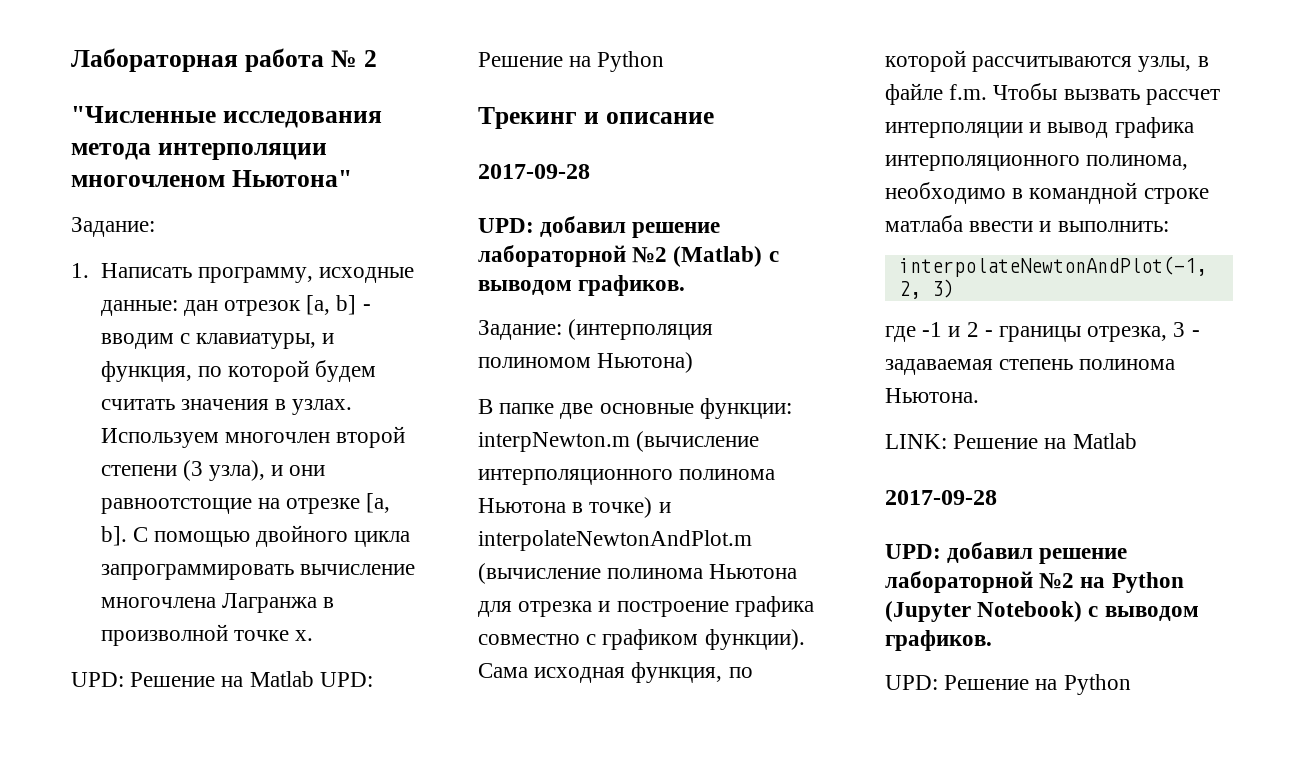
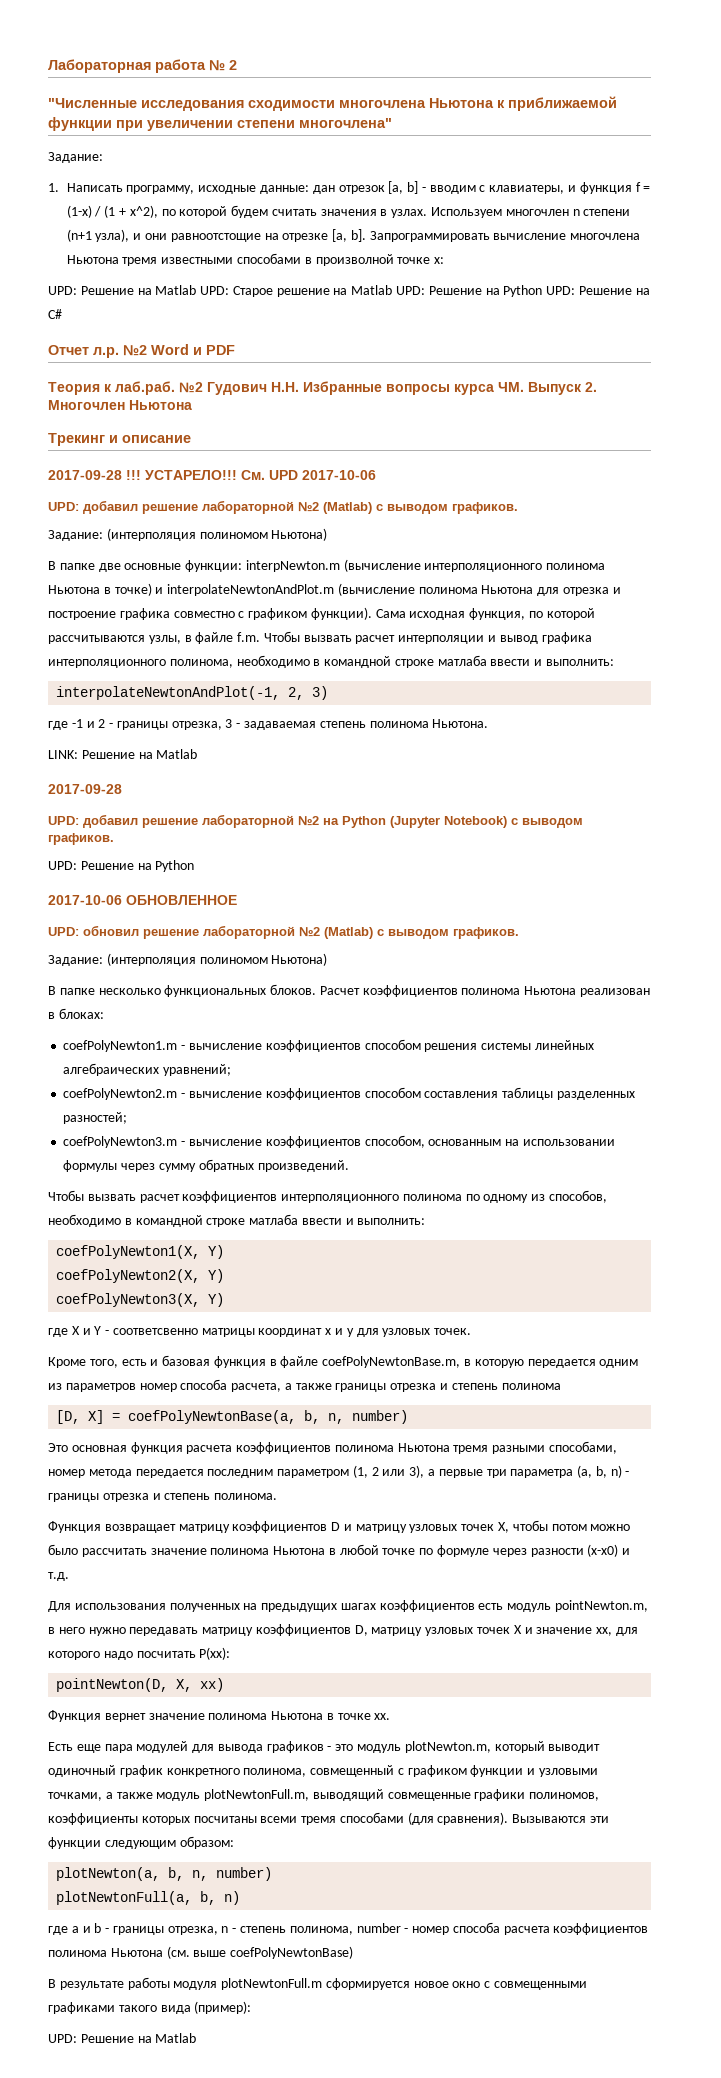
[71,143,327,160] [71,170,352,187] метода интерполяции многочленом Ньютона" -> [248,96,617,111] [48,117,392,131] сходимости многочлена Ньютона к приближаемой функции при увеличении степени многочлена"
[195,333,335,349] [100,361,192,382] клавиатуры, и функция, -> [489,182,651,194] [66,205,158,218] клавиатеры, и функция f = (1-x) / (1 + x^2),
[335,426,405,448] [100,460,203,481] второй степени (3 -> [572,209,631,216] [66,229,92,242] n степени (n+1
[132,525,411,547] [100,564,415,580] [100,593,317,613] С помощью двойного цикла запрограммировать вычисление многочлена Лагранжа -> [369,231,641,242] [66,253,301,266] Запрограммировать вычисление многочлена Ньютона тремя известными способами
[294,630,313,641] x. -> [434,257,445,264] x:
[478,51,665,72] Решение на Python -> [232,285,650,297] [48,309,62,319] [48,344,235,358] [48,381,597,395] [48,400,192,410] Старое решение на Matlab UPD: Решение на Python UPD: Решение на C# // Отчет л.р. №2 Word и PDF // Теория к лаб.раб. №2 Гудович Н.Н. Избранные вопросы курса ЧМ. Выпуск 2. Многочлен Ньютона
(590, 171) none -> [126,470,376,480] !!! УСТАРЕЛО!!! См. UPD 2017-10-06
[1145,89,1220,105] рассчет -> [355,635,396,644] расчет
(1131, 684) none -> [48,895,237,905] [48,925,519,939] [48,953,328,966] [48,984,651,997] [48,1008,104,1019] [63,1039,594,1052] [63,1063,232,1076] [63,1087,635,1100] [63,1112,128,1124] [63,1135,615,1148] [63,1159,349,1172] [48,1190,608,1203] [48,1214,426,1227] [56,1245,225,1259] [56,1269,225,1283] [56,1293,225,1307] [48,1326,472,1337] [48,1355,639,1368] [48,1379,561,1392] [56,1410,409,1424] [48,1441,618,1454] [48,1465,630,1478] [48,1493,278,1502] [48,1520,631,1533] [48,1544,631,1557] [48,1572,69,1581] [48,1600,649,1612] [48,1624,638,1636] [48,1647,231,1660] [56,1678,225,1692] [48,1710,391,1722] [48,1741,601,1753] [48,1765,599,1777] [48,1789,600,1801] [48,1812,610,1825] [48,1836,234,1849] [56,1867,273,1881] [56,1891,241,1905] [48,1922,649,1935] [48,1946,354,1959] [48,1977,588,1990] [48,2001,252,2014] [48,2033,197,2043] // 2017-10-06 ОБНОВЛЕННОЕ // UPD: обновил решение лабораторной №2 (Matlab) с выводом графиков. // Задание: (интерполяция полиномом Ньютона) // В папке несколько функциональных блоков. Расчет коэффициентов полинома Ньютона реализован в блоках: // coefPolyNewton1.m - вычисление коэффициентов cпособом решения системы линейных алгебраических уравнений; // coefPolyNewton2.m - вычисление коэффициентов cпособом составления таблицы разделенных разностей; // coefPolyNewton3.m - вычисление коэффициентов способом, основанным на использовании формулы через сумму обратных произведений. // Чтобы вызвать расчет коэффициентов интерполяционного полинома по одному из способов, необходимо в командной строке матлаба ввести и выполнить: // coefPolyNewton1(X, Y) // coefPolyNewton2(X, Y) // coefPolyNewton3(X, Y) // где X и Y - соответсвенно матрицы координат х и у для узловых точек. // Кроме того, есть и базовая функция в файле coefPolyNewtonBase.m, в которую передается одним из параметров номер способа расчета, а также границы отрезка и степень полинома // [D, X] = coefPolyNewtonBase(a, b, n, number) // Это основная функция расчета коэффициентов полинома Ньютона тремя разными способами, номер метода передается последним параметром (1, 2 или 3), а первые три параметра (a, b, n) - границы отрезка и степень полинома. // Функция возвращает матрицу коэффициентов D и матрицу узловых точек X, чтобы потом можно было рассчитать значение полинома Ньютона в любой точке по формуле через разности (x-x0) и т.д. // Для использования полученных на предыдущих шагах коэффициентов есть модуль pointNewton.m, в него нужно передавать матрицу коэффициентов D, матрицу узловых точек X и значение xx, для которого надо посчитать P(xx): // pointNewton(D, X, xx) // Функция вернет значение полинома Ньютона в точке xx. // Есть еще пара модулей для вывода графиков - это модуль plotNewton.m, который выводит одиночный график конкретного полинома, совмещенный с графиком функции и узловыми точками, а также модуль plotNewtonFull.m, выводящий совмещенные графики полиномов, коэффициенты которых посчитаны всеми тремя способами (для сравнения). Вызываются эти функции следующим образом: // plotNewton(a, b, n, number) // plotNewtonFull(a, b, n) // где a и b - границы отрезка, n - степень полинома, number - номер способа расчета коэффициентов полинома Ньютона (см. выше coefPolyNewtonBase) // В результате работы модуля plotNewtonFull.m сформируется новое окно с совмещенными графиками такого вида (пример): // UPD: Решение на Matlab

